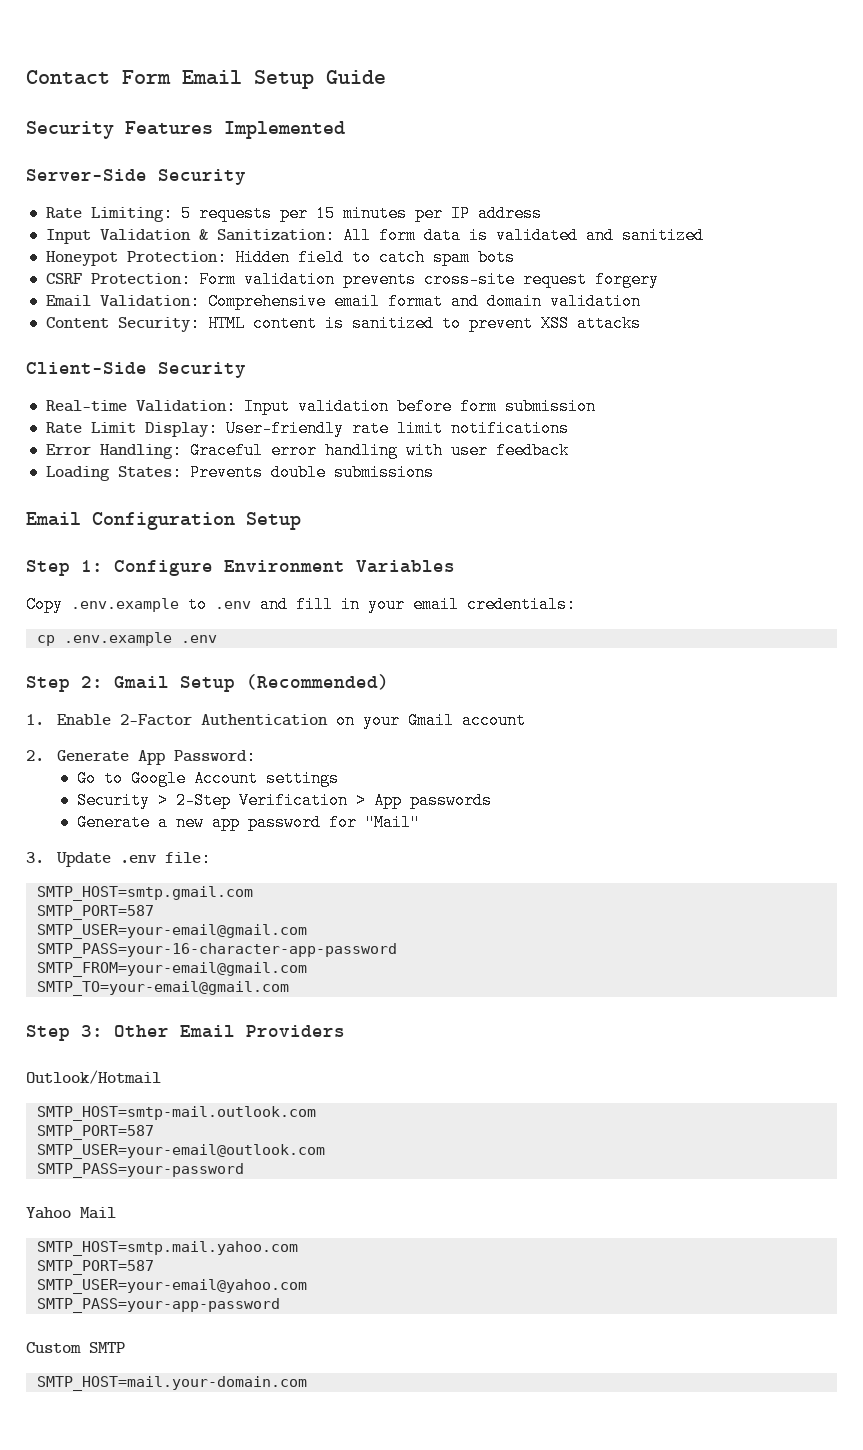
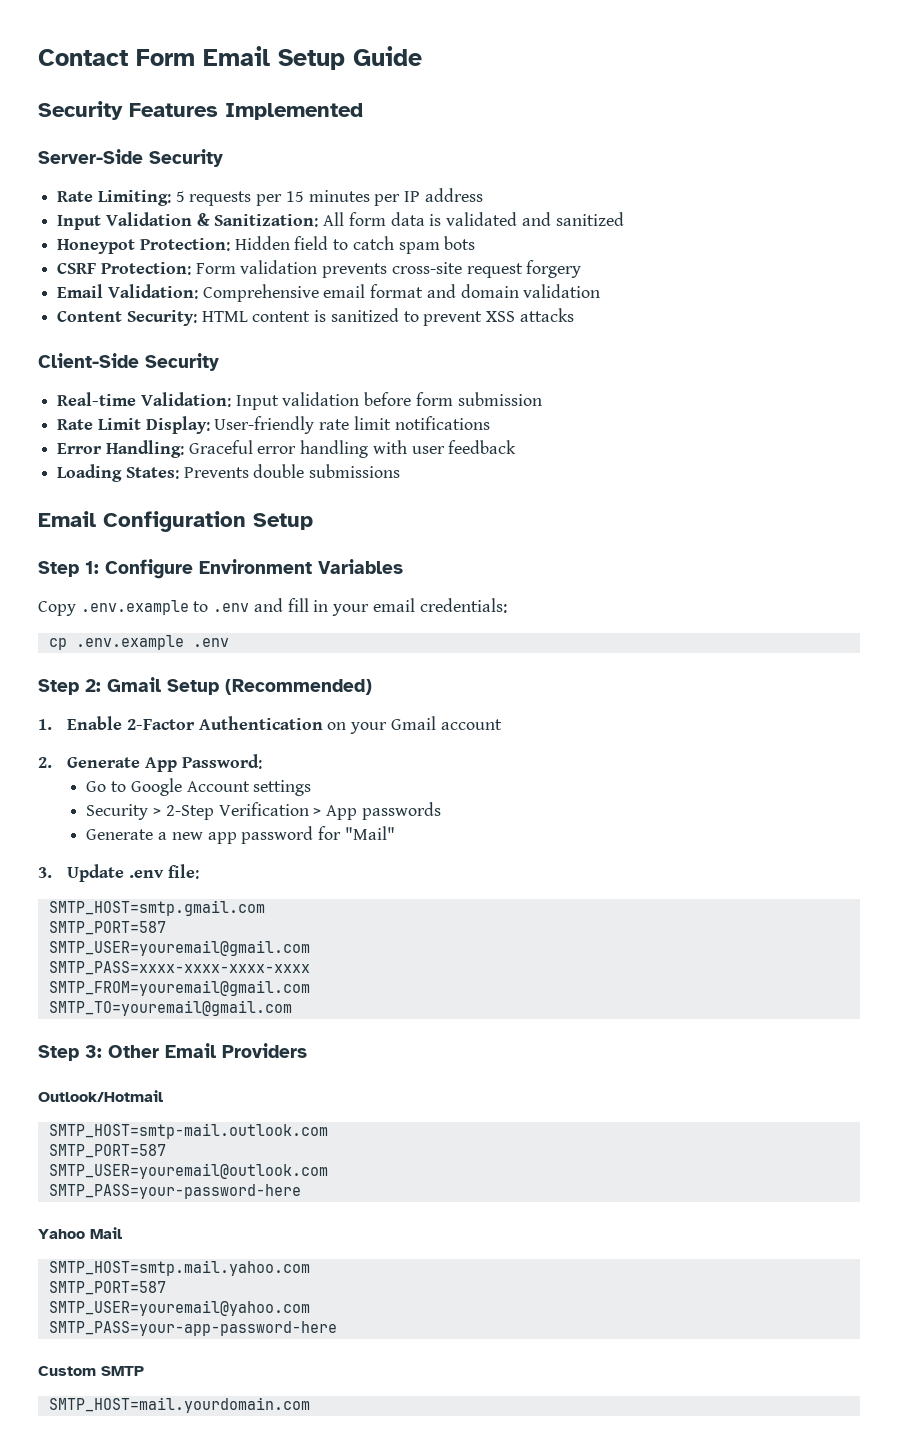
[36,924,307,939] [36,943,397,958] [36,962,307,977] [36,981,289,996] SMTP_USER=your-email@gmail.com // SMTP_PASS=your-16-character-app-password // SMTP_FROM=your-email@gmail.com // SMTP_TO=your-email@gmail.com -> [48,940,310,956] [48,961,310,975] [48,980,310,996] [48,1000,292,1016] SMTP_USER=youremail@gmail.com // SMTP_PASS=xxxx-xxxx-xxxx-xxxx // SMTP_FROM=youremail@gmail.com // SMTP_TO=youremail@gmail.com
[36,1144,325,1159] [36,1163,244,1178] SMTP_USER=your-email@outlook.com // SMTP_PASS=your-password -> [48,1163,328,1179] [48,1184,301,1199] SMTP_USER=youremail@outlook.com // SMTP_PASS=your-password-here
[36,1279,307,1294] [36,1298,280,1313] SMTP_USER=your-email@yahoo.com // SMTP_PASS=your-app-password -> [48,1300,310,1316] [48,1321,337,1336] SMTP_USER=youremail@yahoo.com // SMTP_PASS=your-app-password-here
[36,1376,307,1391] SMTP_HOST=mail.your-domain.com -> [48,1397,310,1413] SMTP_HOST=mail.yourdomain.com

